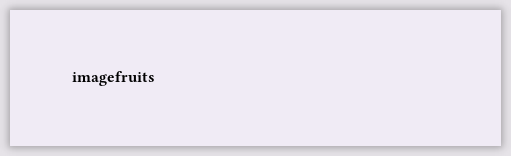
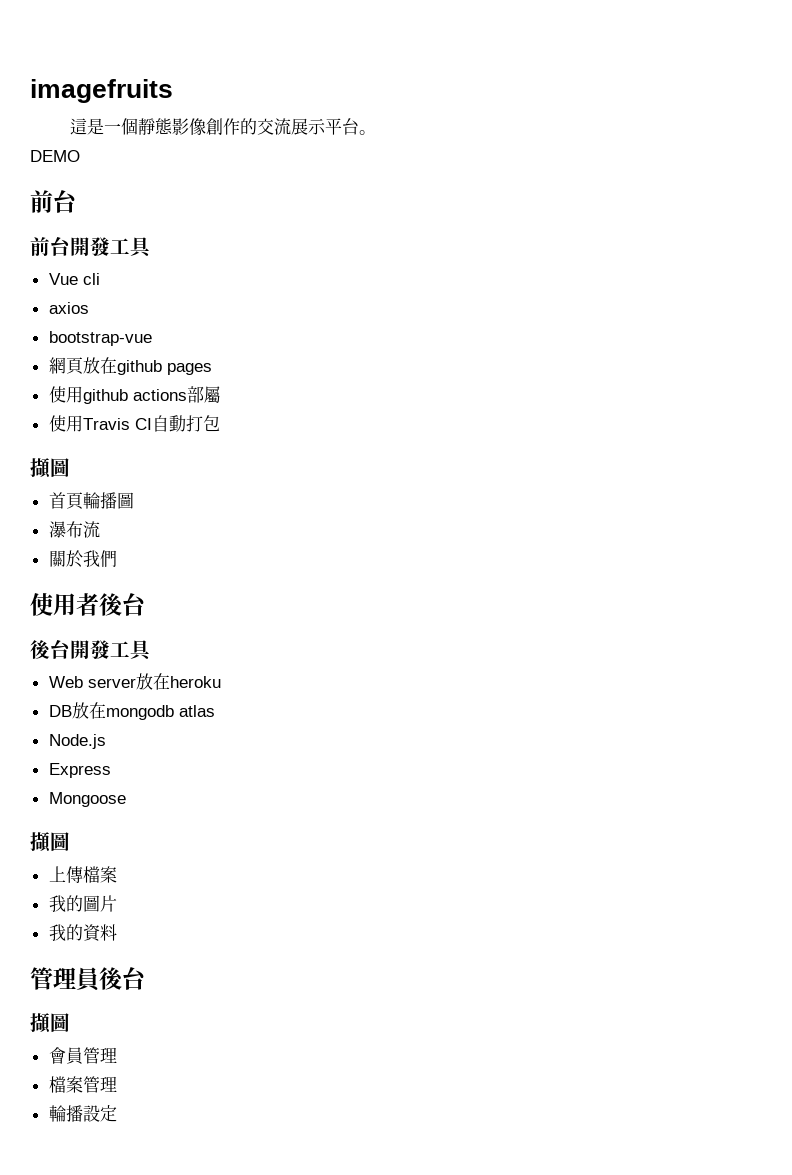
(155, 78) none -> [70,118,377,136] [30,150,80,162] [30,190,77,213] [30,236,152,258] [48,273,100,285] [48,302,89,314] [48,331,152,346] [48,357,212,375] [48,386,221,404] [48,415,220,432] [30,458,70,478] [48,492,134,510] [48,521,100,538] [48,550,117,568] [30,593,146,616] [30,639,152,661] [48,673,221,690] [48,702,215,720] [48,734,106,749] [48,763,111,778] [48,792,126,807] [30,832,70,852] [48,866,117,883] [48,895,117,912] [48,924,117,942] [30,967,146,991] [30,1013,70,1033] [48,1047,117,1064] [48,1076,117,1093] [48,1105,117,1122] // 這是一個靜態影像創作的交流展示平台。 // DEMO // 前台 // 前台開發工具 // Vue cli // axios // bootstrap-vue // 網頁放在github pages // 使用github actions部屬 // 使用Travis CI自動打包 // 擷圖 // 首頁輪播圖 // 瀑布流 // 關於我們 // 使用者後台 // 後台開發工具 // Web server放在heroku // DB放在mongodb atlas // Node.js // Express // Mongoose // 擷圖 // 上傳檔案 // 我的圖片 // 我的資料 // 管理員後台 // 擷圖 // 會員管理 // 檔案管理 // 輪播設定

